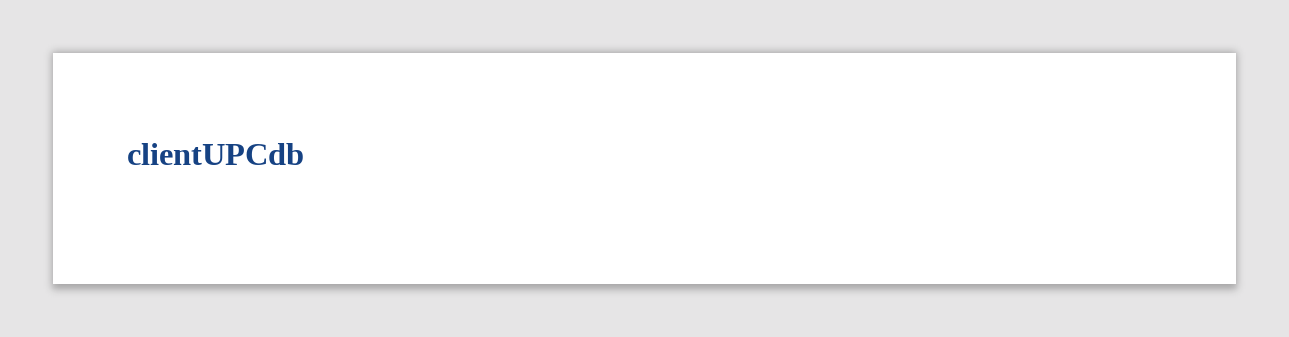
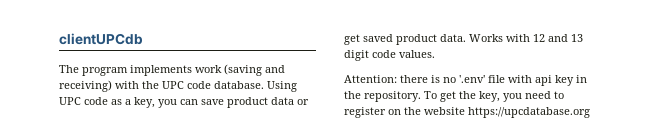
(304, 154) none -> [59,64,285,76] [59,80,297,92] [59,97,309,108] [344,34,583,45] [344,50,435,61] [344,75,587,86] [344,91,564,102] [344,107,590,118] // The program implements work (saving and receiving) with the UPC code database. Using UPC code as a key, you can save product data or get saved product data. Works with 12 and 13 digit code values. // Attention: there is no '.env' file with api key in the repository. To get the key, you need to register on the website https://upcdatabase.org

